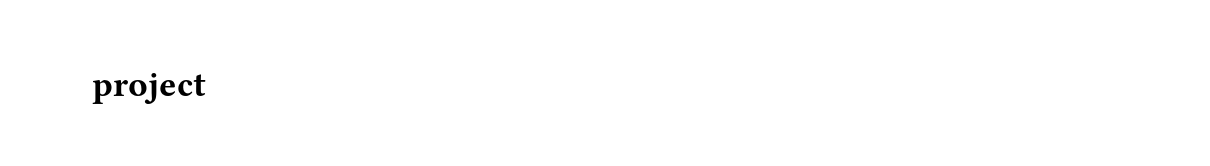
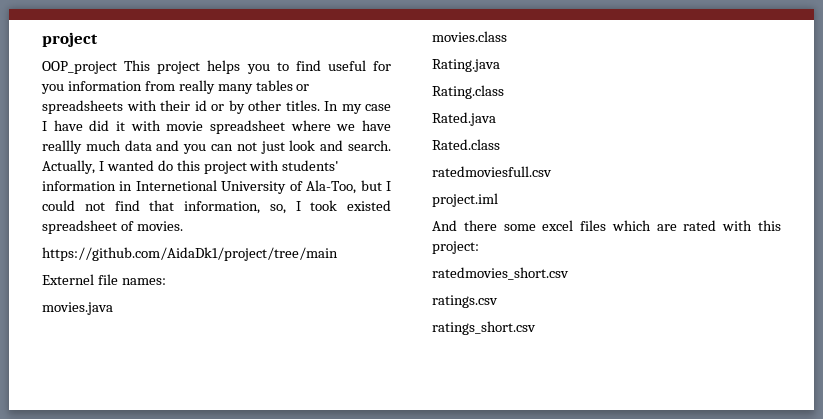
[92,73,206,104] project -> [42,32,98,47] [42,60,391,74] [41,80,310,94] [42,100,391,114] [42,120,391,134] [42,140,392,154] [42,160,340,174] [42,180,391,194] [42,200,391,214] [42,220,183,234] [42,247,338,261] [42,274,166,285] [42,302,113,315] [432,31,507,42] [432,59,500,72] [432,85,504,99] [432,112,496,126] [432,139,500,150] [432,166,552,177] [432,193,498,207] [432,220,781,231] [432,241,479,254] [432,267,569,280] [432,295,498,308] [432,321,536,335] project // OOP_project This project helps you to find useful for you information from really many tables or spreadsheets with their id or by other titles. In my case I have did it with movie spreadsheet where we have reallly much data and you can not just look and search. Actually, I wanted do this project with students' information in Internetional University of Ala-Too, but I could not find that information, so, I took existed spreadsheet of movies. // https://github.com/AidaDk1/project/tree/main // Externel file names: // movies.java // movies.class // Rating.java // Rating.class // Rated.java // Rated.class // ratedmoviesfull.csv // project.iml // And there some excel files which are rated with this project: // ratedmovies_short.csv // ratings.csv // ratings_short.csv

